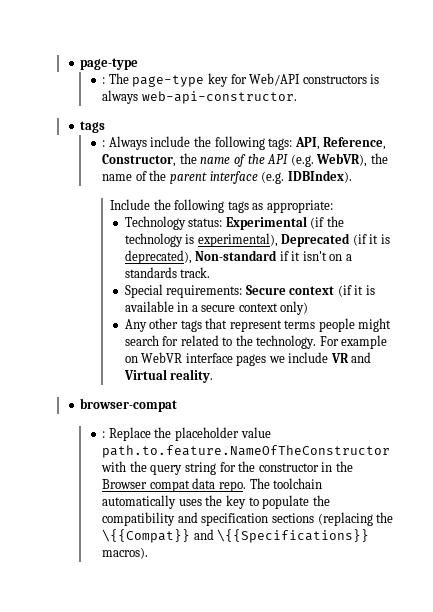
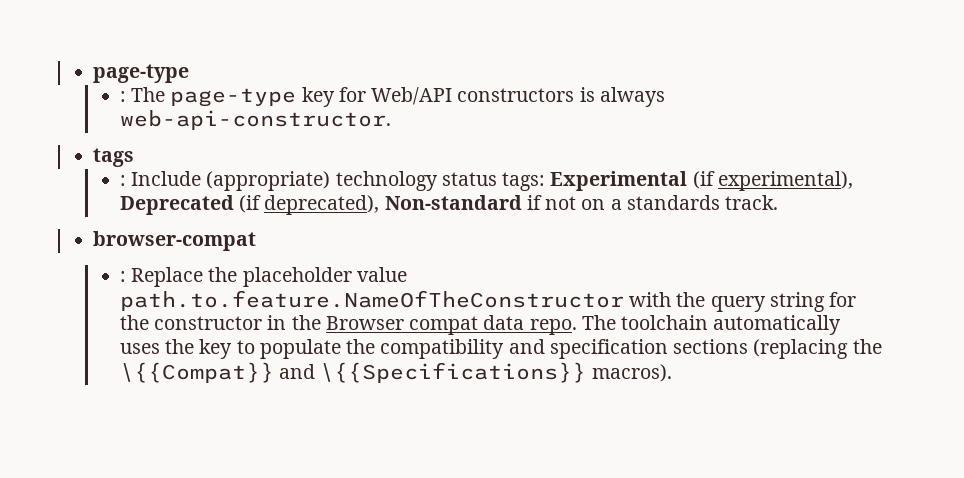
[108,136,387,150] [102,153,388,167] [102,170,352,184] [110,199,333,213] [124,216,344,230] [124,233,195,247] Always include the following tags: API, Reference, Constructor, the name of the API (e.g. WebVR), the name of the parent interface (e.g. IDBIndex). // Include the following tags as appropriate: // Technology status: Experimental (if the technology is -> [131,171,715,191] Include (appropriate) technology status tags: Experimental (if
[369,234,390,244] it is -> (262, 204) none
[291,251,327,261] it isn't -> [545,196,577,210] not
[124,284,375,298] [124,301,309,315] [124,318,392,332] [124,335,388,349] [124,352,372,366] [123,369,214,383] // Special requirements: Secure context (if it is available in a secure context only) // Any other tags that represent terms people might search for related to the technology. For example on WebVR interface pages we include VR and Virtual reality. -> (779, 202) none

